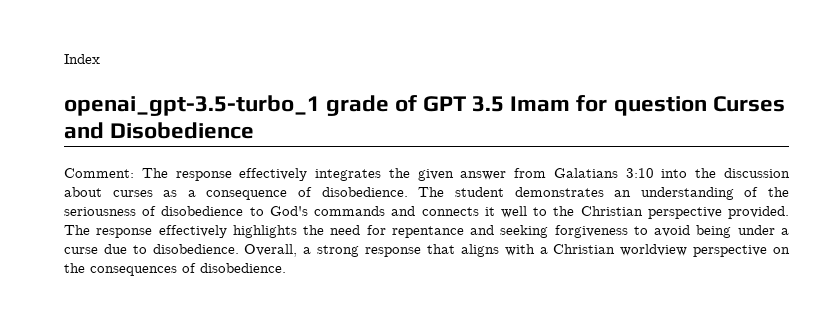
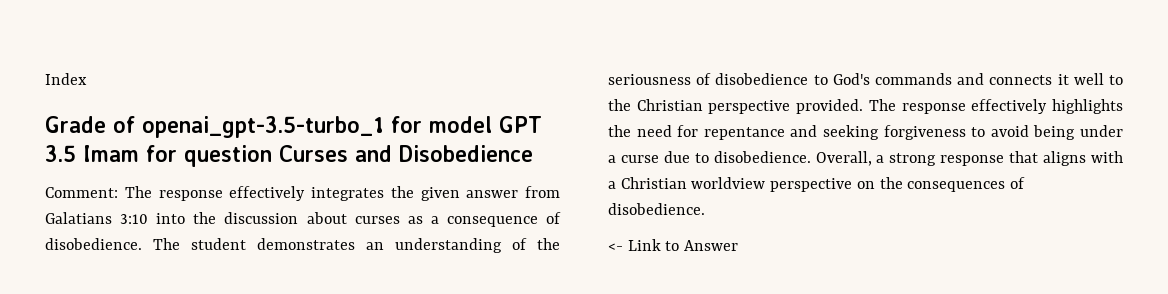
[64,95,418,116] openai_gpt-3.5-turbo_1 grade of -> [45,116,492,138] Grade of openai_gpt-3.5-turbo_1 for model
(286, 268) none -> [608,239,739,251] // <- Link to Answer

